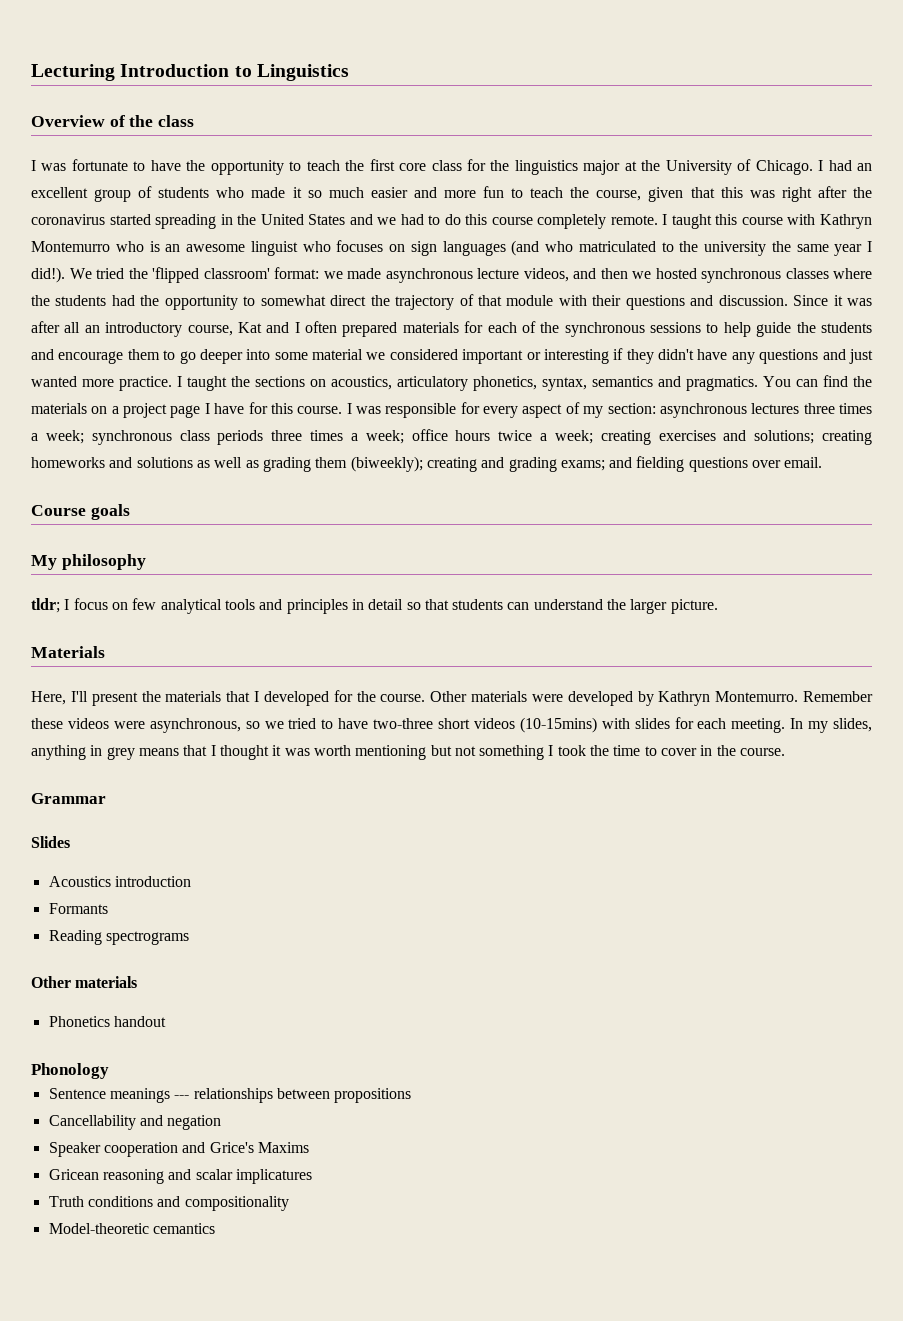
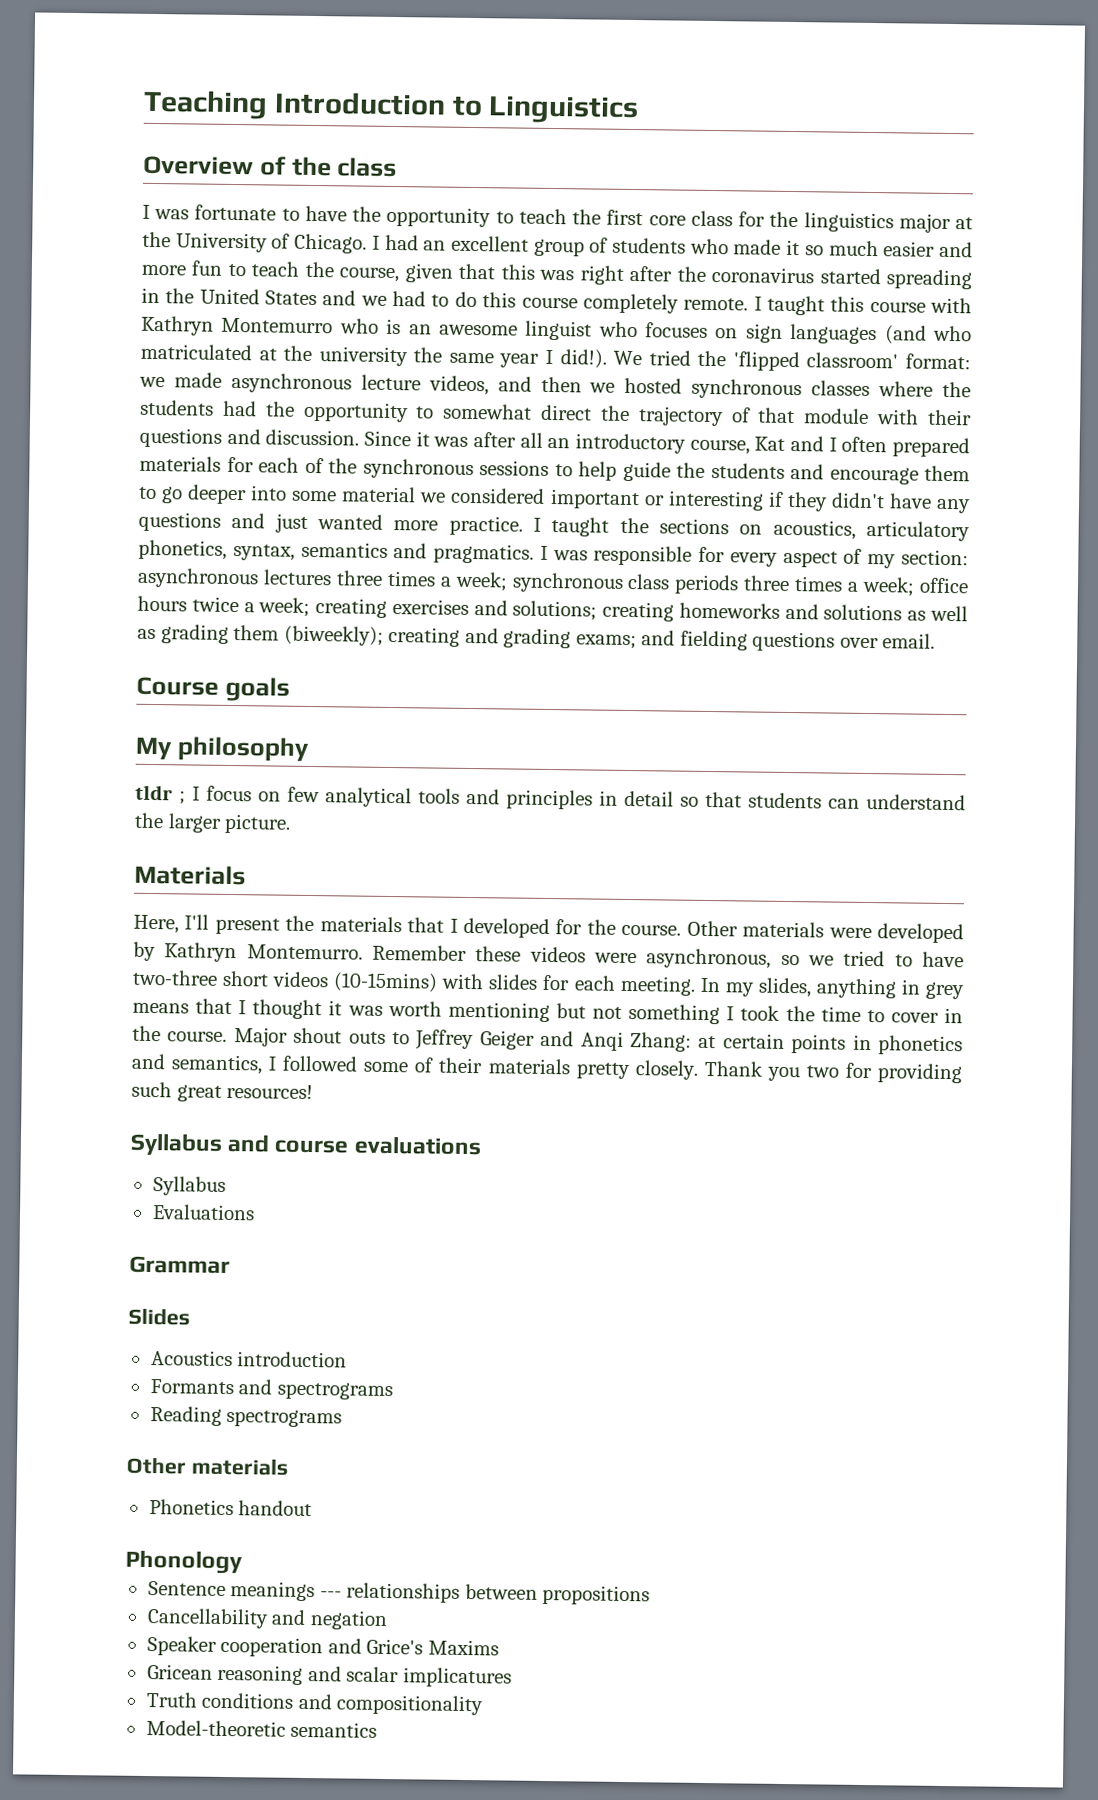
[31,64,115,81] Lecturing -> [143,89,268,120] Teaching
[661,242,674,252] to -> [258,348,277,361] at
[763,375,872,387] [31,402,343,418] You can find the materials on a project page I have for this course. -> (535, 553) none
[31,598,60,613] tldr; -> [135,784,186,805] tldr ;
(786, 752) none -> [233,1027,963,1056] [131,1053,962,1084] [131,1081,314,1102] [130,1132,482,1156] [152,1176,226,1196] [151,1204,255,1221] Major shout outs to Jeffrey Geiger and Anqi Zhang: at certain points in phonetics and semantics, I followed some of their materials pretty closely. Thank you two for providing such great resources! // Syllabus and course evaluations // Syllabus // Evaluations
(108, 908) none -> [238,1379,393,1401] and spectrograms
[152,1223,215,1234] cemantics -> [290,1721,378,1738] semantics

